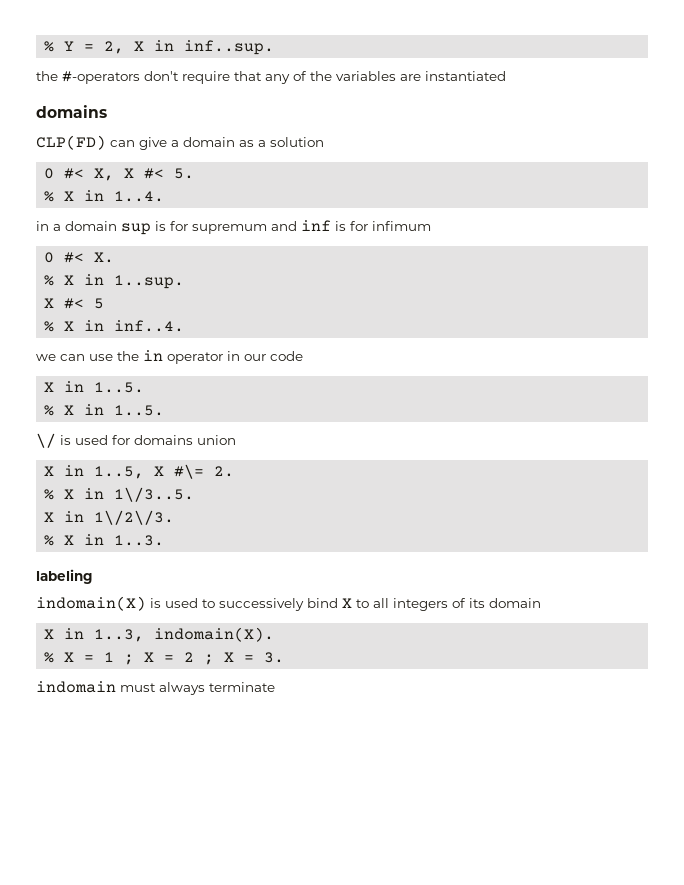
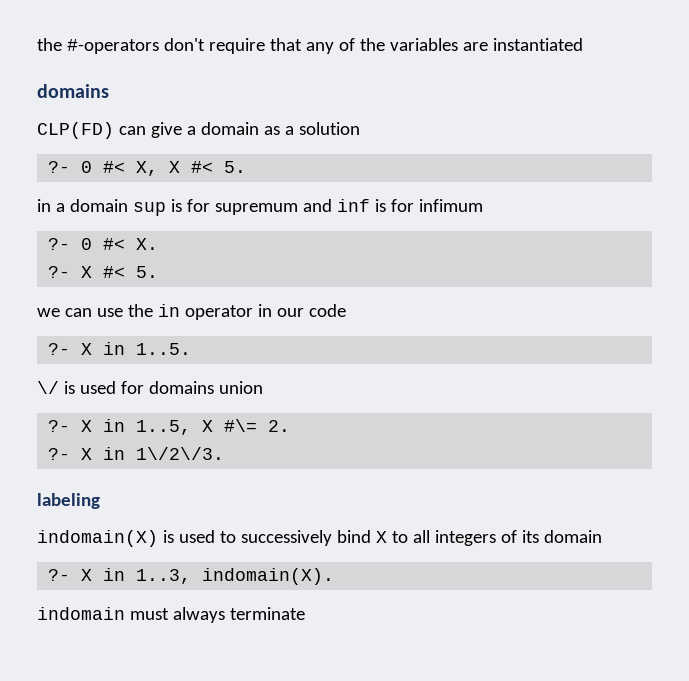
[44,40,275,55] % Y = 2, X in inf..sup. // -> (37, 44) none
(324, 142) none -> [48,161,71,173] ?-
[44,190,165,202] // % X in 1..4. -> (247, 167) none
(431, 226) none -> [48,238,71,250] ?-
[44,274,185,289] [44,298,105,309] [44,320,185,332] % X in 1..sup. // X #< 5 // % X in inf..4. -> [48,266,159,278] ?- X #< 5.
[44,381,145,393] [44,405,55,416] X in 1..5. // % -> [48,343,71,355] ?-
(236, 440) none -> [48,420,71,432] ?-
[44,487,195,502] % X in 1\/3..5. // -> [48,448,71,460] ?-
[44,534,165,546] // % X in 1..3. -> (225, 453) none
(541, 603) none -> [48,569,71,581] ?-
[44,652,285,665] // % X = 1 ; X = 2 ; X = 3. -> (335, 576) none

